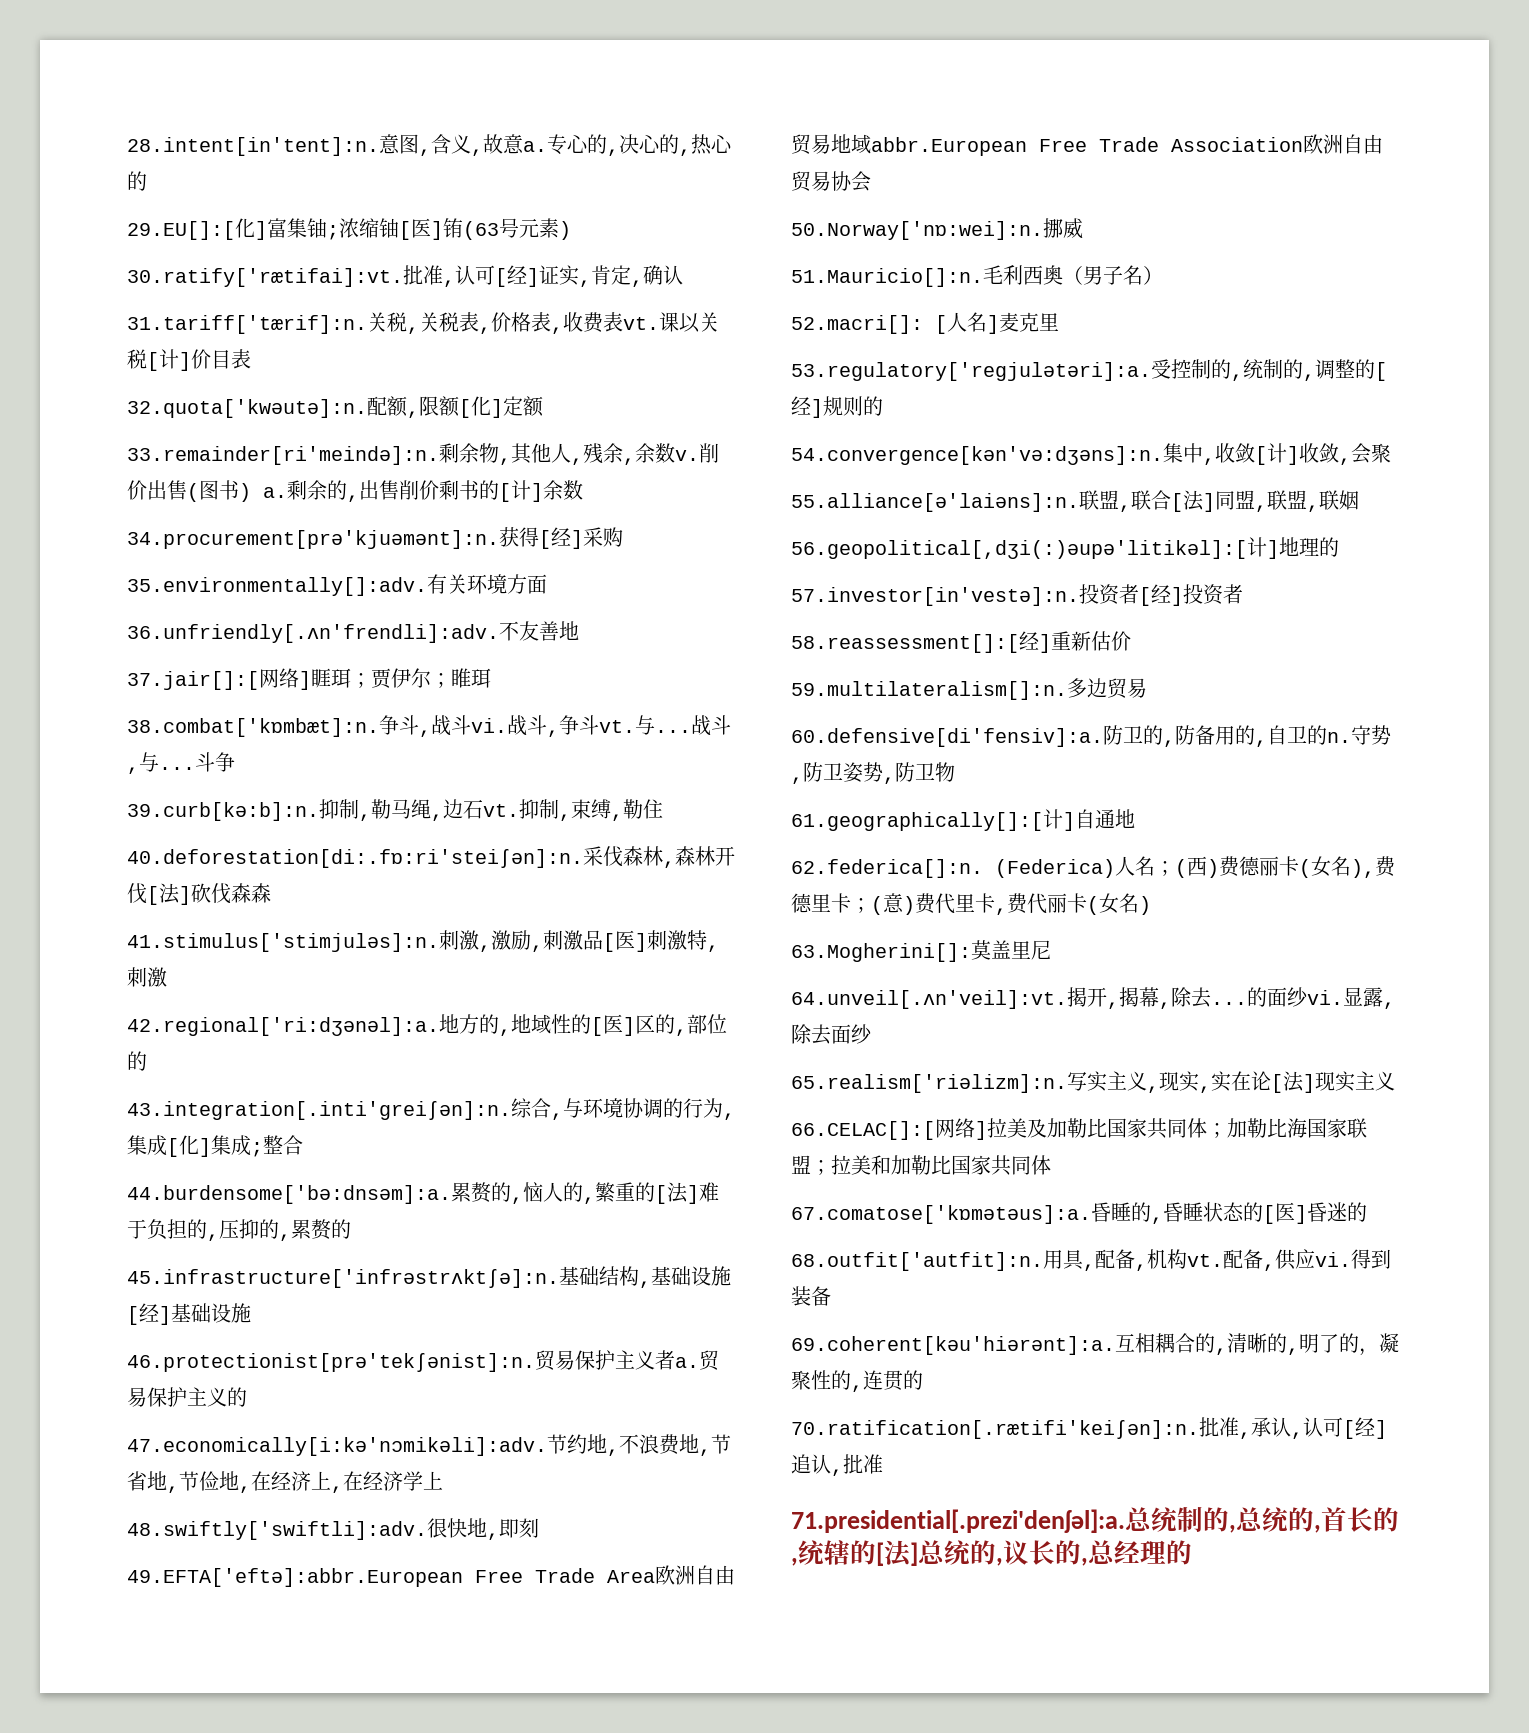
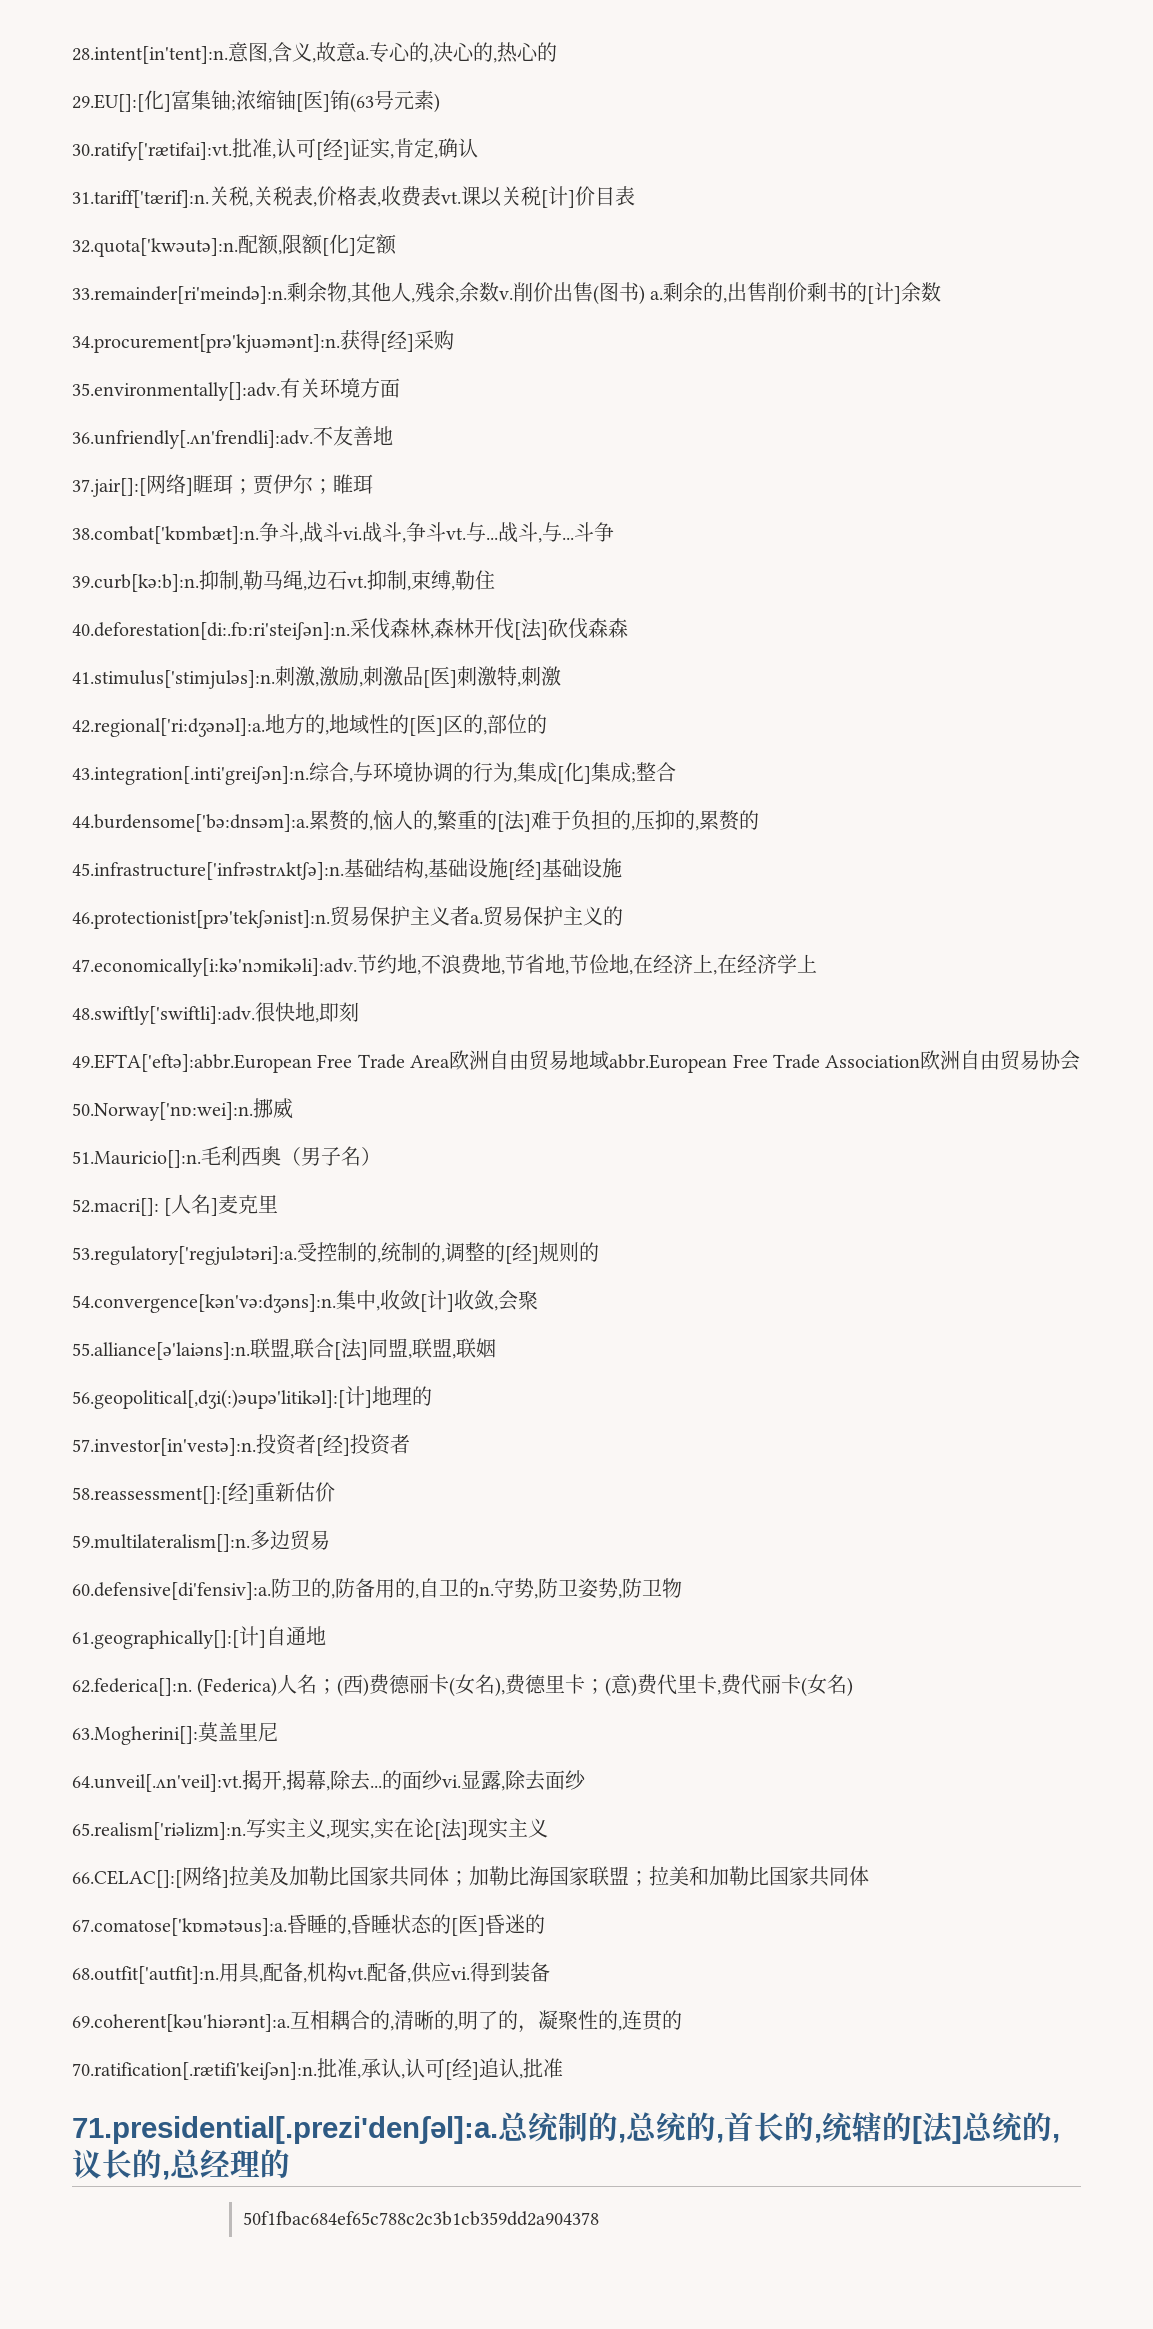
(1192, 1552) none -> [242,2211,599,2226] // 50f1fbac684ef65c788c2c3b1cb359dd2a904378

